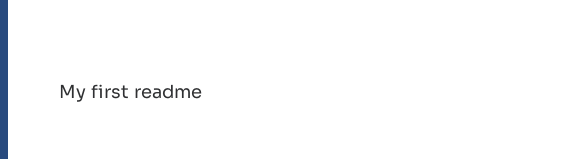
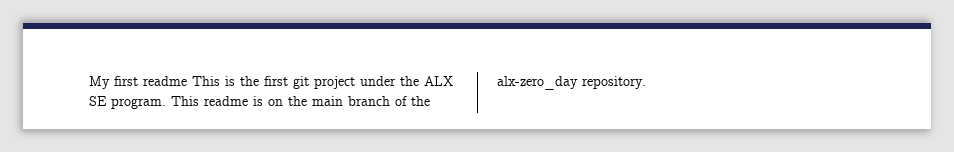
(202, 91) none -> [192,76,453,89] [89,96,430,109] [497,76,646,90] This is the first git project under the ALX SE program. This readme is on the main branch of the alx-zero_day repository.

